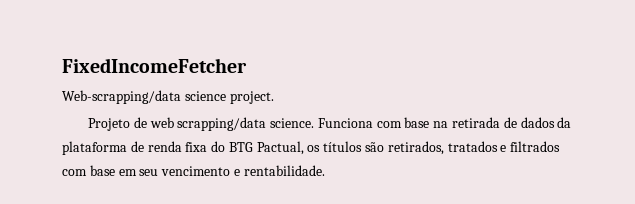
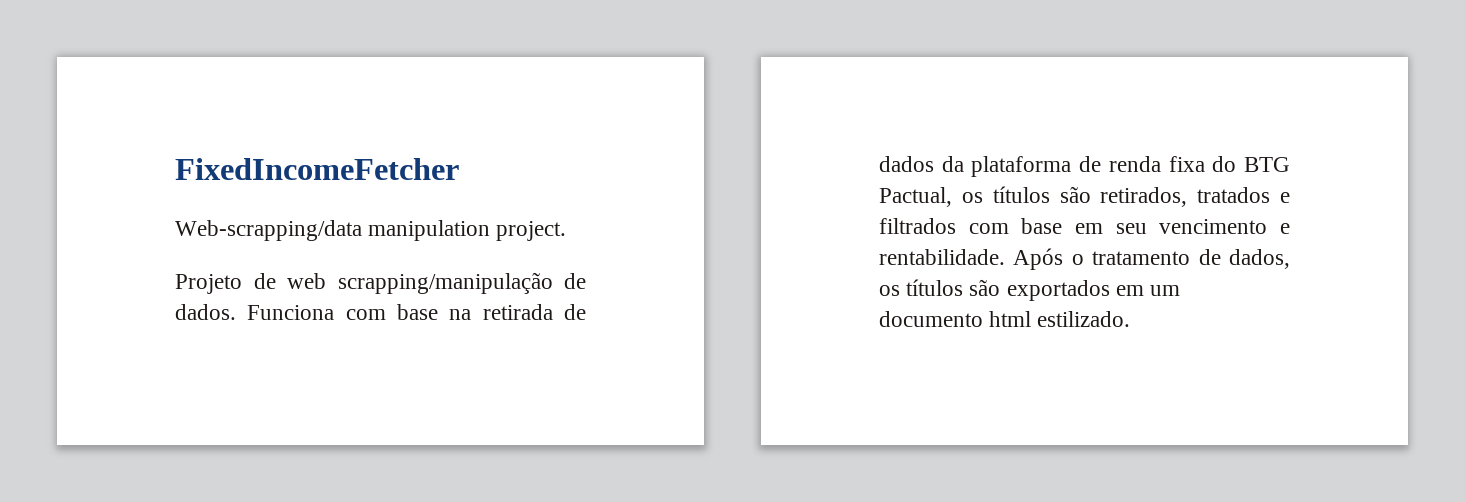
[184,91,226,101] science -> [368,220,491,241] manipulation
[177,117,315,131] scrapping/data science. -> [337,272,586,294] [175,304,236,320] scrapping/manipulação de dados.
(325, 170) none -> [1013,248,1290,270] [879,279,1181,301] [879,311,1131,327] Após o tratamento de dados, os títulos são exportados em um documento html estilizado.

